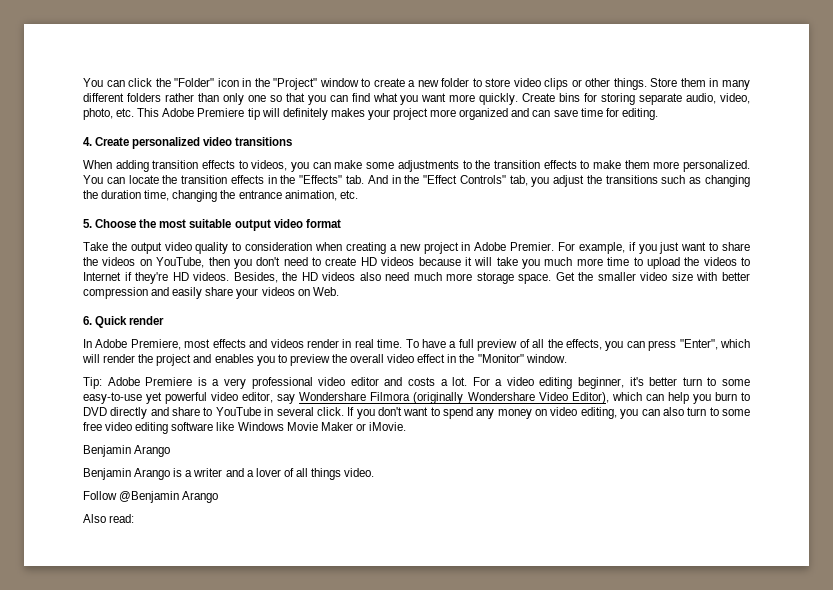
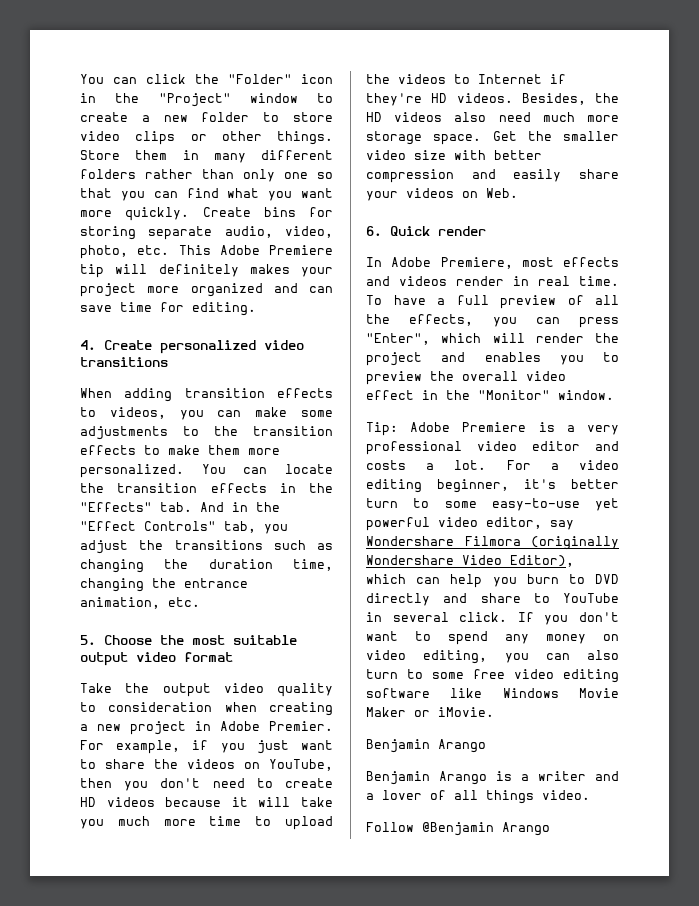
[83,514,135,523] // Also read: -> (550, 829) none

